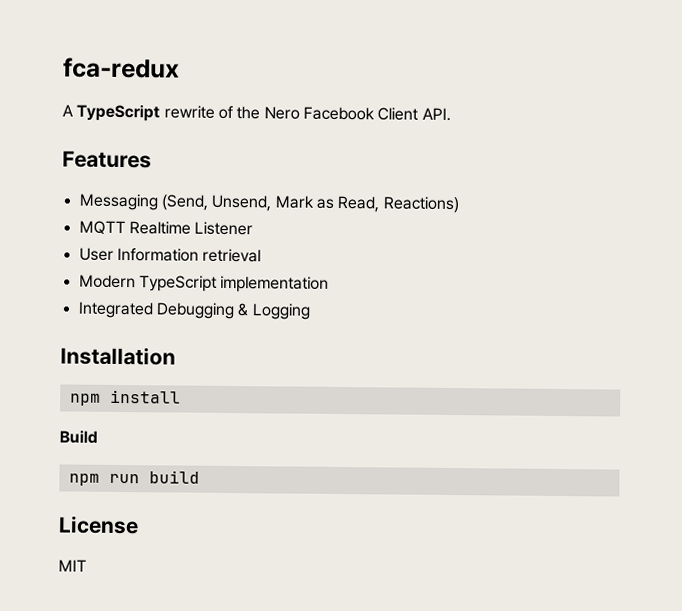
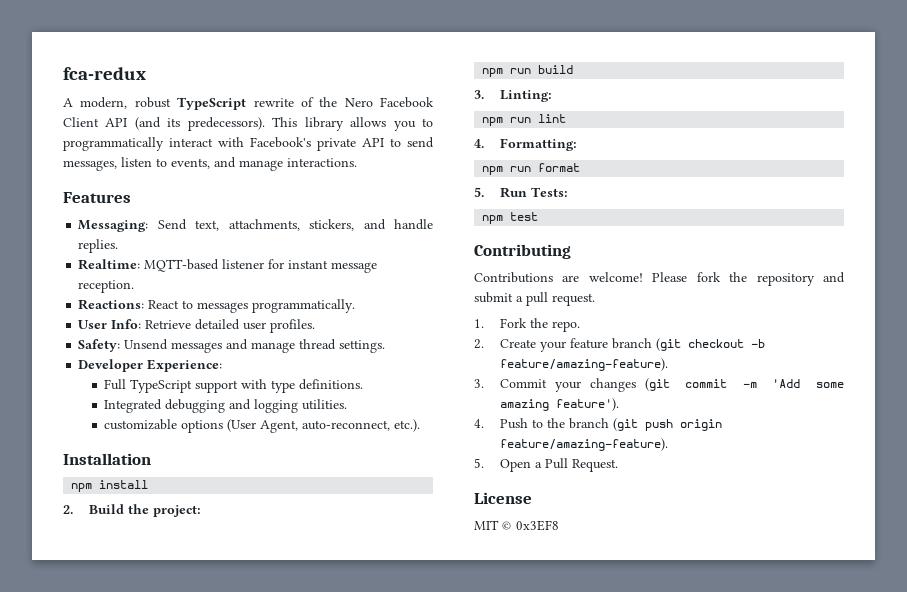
(74, 110) none -> [80,97,171,109] modern, robust
[421,107,451,121] [62,150,152,169] [78,193,459,214] [78,220,254,236] [78,247,262,263] [78,274,330,293] [77,301,311,320] API. // Features // Messaging (Send, Unsend, Mark as Read, Reactions) // MQTT Realtime Listener // User Information retrieval // Modern TypeScript implementation // Integrated Debugging & Logging -> [105,117,434,131] [63,137,434,151] [63,157,357,171] [63,192,131,203] [78,219,433,232] [78,239,119,253] [78,259,378,273] [78,280,135,293] [78,299,356,313] [78,319,316,333] [78,339,386,353] [78,359,223,372] [104,379,364,393] [104,399,348,413] [104,419,421,433] API (and its predecessors). This library allows you to programmatically interact with Facebook's private API to send messages, listen to events, and manage interactions. // Features // Messaging: Send text, attachments, stickers, and handle replies. // Realtime: MQTT-based listener for instant message reception. // Reactions: React to messages programmatically. // User Info: Retrieve detailed user profiles. // Safety: Unsend messages and manage thread settings. // Developer Experience: // Full TypeScript support with type definitions. // Integrated debugging and logging utilities. // customizable options (User Agent, auto-reconnect, etc.).
(181, 396) none -> [63,505,73,514] 2.
(98, 437) none -> [127,504,201,517] the project:
(200, 477) none -> [474,90,552,102] [482,114,567,126] [474,138,577,151] [482,163,581,175] [474,187,568,198] [482,212,539,224] [474,244,571,259] [474,272,845,286] [474,292,595,306] [474,318,580,332] [474,338,765,352] [499,358,668,371] [474,378,844,392] [499,398,619,411] [474,418,722,431] [499,438,668,451] [474,458,618,472] // 3. Linting: // npm run lint // 4. Formatting: // npm run format // 5. Run Tests: // npm test // Contributing // Contributions are welcome! Please fork the repository and submit a pull request. // 1. Fork the repo. // 2. Create your feature branch (git checkout -b feature/amazing-feature). // 3. Commit your changes (git commit -m 'Add some amazing feature'). // 4. Push to the branch (git push origin feature/amazing-feature). // 5. Open a Pull Request.
(87, 565) none -> [502,520,559,531] © 0x3EF8

